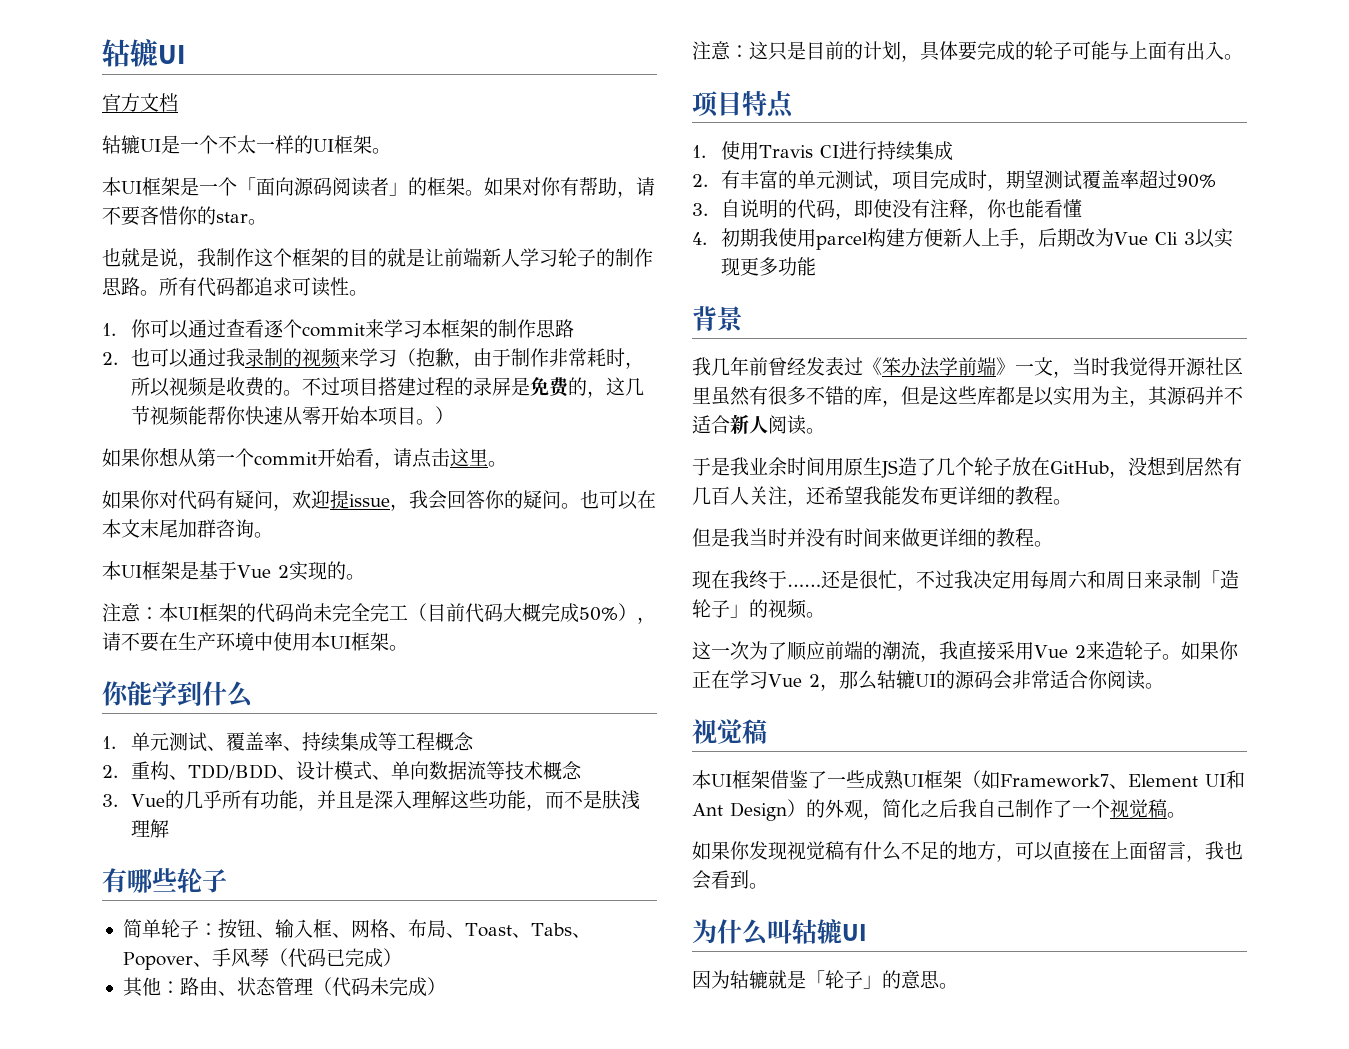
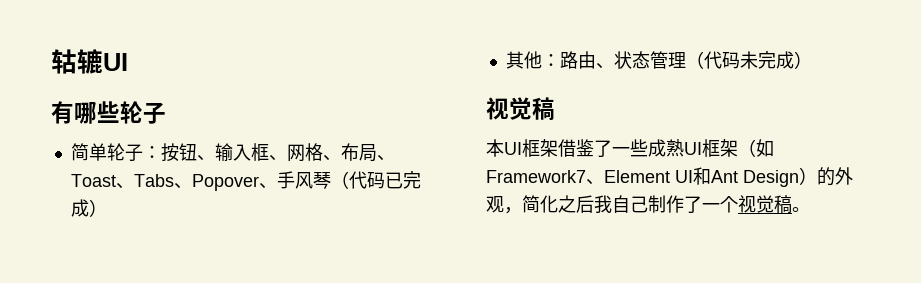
[102,39,185,67] [102,93,178,112] [102,135,391,154] [102,177,655,198] [102,206,267,226] [102,248,653,269] [102,277,368,297] [102,319,574,339] [102,348,644,369] [130,377,644,398] [130,405,454,426] [102,447,507,469] [102,490,656,511] [102,519,273,538] [102,561,365,581] [102,603,656,624] [102,632,408,652] [102,681,253,708] [102,732,474,752] [102,761,582,780] [102,790,640,811] [130,819,169,838] 轱辘UI // 官方文档 // 轱辘UI是一个不太一样的UI框架。 // 本UI框架是一个「面向源码阅读者」的框架。如果对你有帮助，请不要吝惜你的star。 // 也就是说，我制作这个框架的目的就是让前端新人学习轮子的制作思路。所有代码都追求可读性。 // 1.你可以通过查看逐个commit来学习本框架的制作思路 // 2.也可以通过我录制的视频来学习（抱歉，由于制作非常耗时，所以视频是收费的。不过项目搭建过程的录屏是免费的，这几节视频能帮你快速从零开始本项目。） // 如果你想从第一个commit开始看，请点击这里。 // 如果你对代码有疑问，欢迎提issue，我会回答你的疑问。也可以在本文末尾加群咨询。 // 本UI框架是基于Vue 2实现的。 // 注意：本UI框架的代码尚未完全完工（目前代码大概完成50%），请不要在生产环境中使用本UI框架。 // 你能学到什么 // 1.单元测试、覆盖率、持续集成等工程概念 // 2.重构、TDD/BDD、设计模式、单向数据流等技术概念 // 3. Vue的几乎所有功能，并且是深入理解这些功能，而不是肤浅理解 -> [51,49,128,74] 轱辘UI
[692,41,1243,62] [692,90,794,118] [692,141,953,161] [692,170,1216,191] [692,199,1082,220] [692,228,1233,250] [720,257,816,276] [692,306,743,332] [692,357,1243,378] [692,386,1243,407] [692,414,825,435] [692,456,1242,478] [692,486,1072,507] [692,528,1053,547] [692,570,1239,591] [692,599,825,619] [692,641,1239,662] [692,670,1164,691] // 注意：这只是目前的计划，具体要完成的轮子可能与上面有出入。 // 项目特点 // 1.使用Travis CI进行持续集成 // 2.有丰富的单元测试，项目完成时，期望测试覆盖率超过90% // 3.自说明的代码，即使没有注释，你也能看懂 // 4.初期我使用parcel构建方便新人上手，后期改为Vue Cli 3以实现更多功能 // 背景 // 我几年前曾经发表过《笨办法学前端》一文，当时我觉得开源社区里虽然有很多不错的库，但是这些库都是以实用为主，其源码并不适合新人阅读。 // 于是我业余时间用原生JS造了几个轮子放在GitHub，没想到居然有几百人关注，还希望我能发布更详细的教程。 // 但是我当时并没有时间来做更详细的教程。 // 现在我终于……还是很忙，不过我决定用每周六和周日来录制「造轮子」的视频。 // 这一次为了顺应前端的潮流，我直接采用Vue 2来造轮子。如果你正在学习Vue 2，那么轱辘UI的源码会非常适合你阅读。 -> (812, 60) none
[692,841,1243,862] [692,870,768,890] [692,919,867,946] [692,970,958,989] // 如果你发现视觉稿有什么不足的地方，可以直接在上面留言，我也会看到。 // 为什么叫轱辘UI // 因为轱辘就是「轮子」的意思。 -> (810, 209) none

